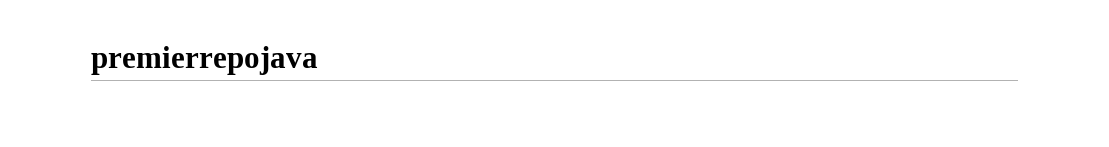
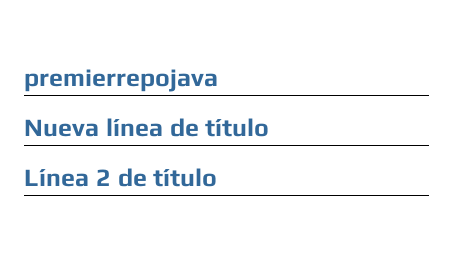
(318, 60) none -> [24,118,270,137] [24,168,218,187] // Nueva línea de título // Línea 2 de título

